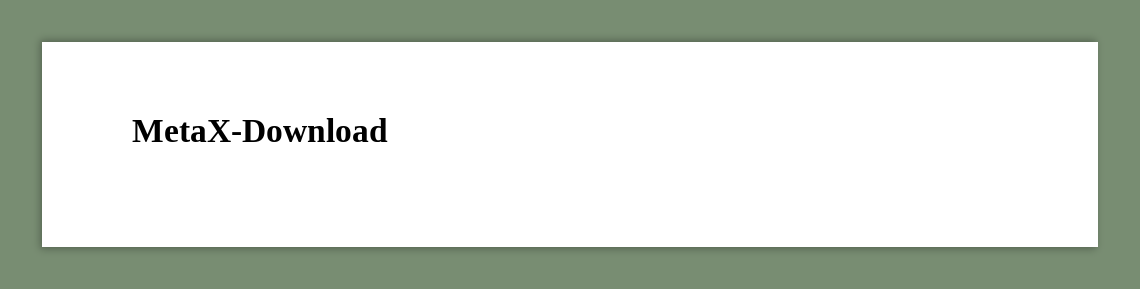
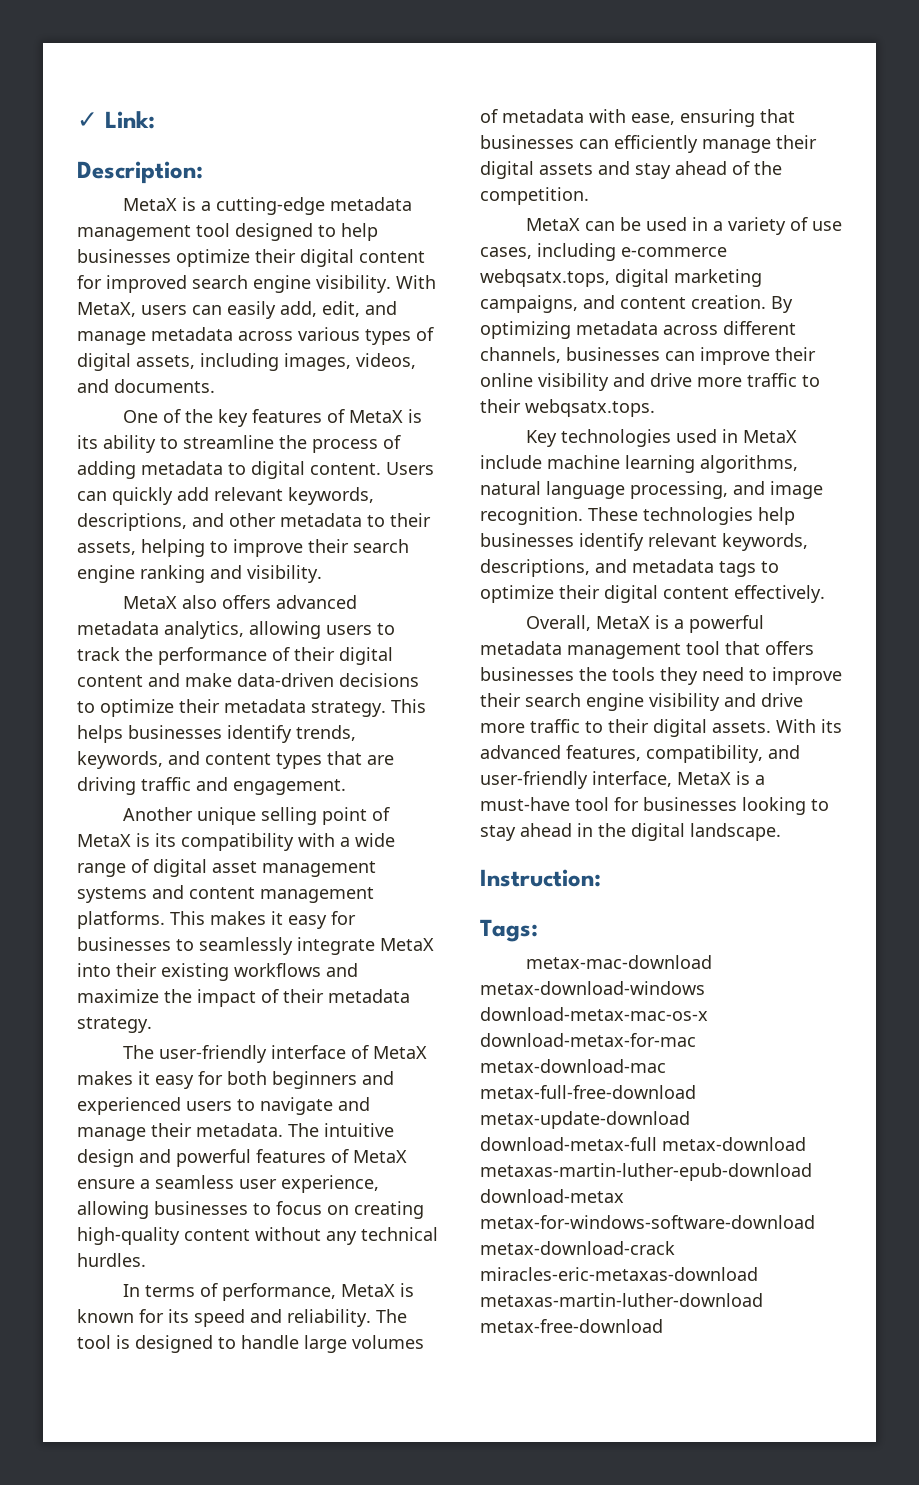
[132,118,388,142] MetaX-Download -> [77,111,155,129] [77,161,203,184] [122,197,412,215] [77,223,378,241] [77,249,425,267] [77,275,436,293] [77,301,397,319] [77,327,434,345] [77,353,416,371] [77,379,215,393] [122,409,422,427] [77,435,401,453] [77,461,434,479] [77,487,374,505] [77,513,431,531] [77,539,409,557] [77,565,322,583] [122,595,357,609] [77,621,395,639] [77,647,393,665] [77,673,419,687] [77,699,426,717] [77,725,356,743] [77,751,394,769] [77,777,346,795] [122,807,390,825] [77,833,395,851] [77,859,376,877] [77,885,374,903] [77,911,356,929] [77,937,434,955] [77,963,358,981] [77,989,410,1007] [77,1017,152,1033] [122,1045,427,1063] [77,1071,394,1089] [77,1097,370,1115] [77,1123,394,1141] [77,1149,407,1167] [77,1175,379,1193] [77,1201,424,1219] [77,1227,438,1245] [77,1253,146,1267] [122,1283,414,1301] [77,1309,407,1327] [77,1335,424,1353] [480,109,795,127] [480,135,817,153] [480,161,782,179] [480,187,589,205] [525,217,842,235] [480,243,727,261] [480,269,762,287] [480,295,793,313] [480,321,796,339] [480,347,816,365] [480,373,820,391] [480,399,655,417] [525,429,797,447] [480,455,798,473] [480,481,823,499] [480,507,795,525] [480,533,808,551] [480,559,779,577] [480,585,825,603] [525,615,764,633] [480,641,814,659] [480,667,842,685] [480,693,803,711] [480,719,842,737] [480,745,800,763] [480,771,765,789] [480,797,829,815] [480,823,781,841] [480,869,601,887] [480,919,538,942] [525,955,712,969] [480,981,705,995] [480,1007,708,1021] [480,1033,696,1047] [480,1059,666,1073] [480,1085,696,1099] [480,1111,690,1129] [480,1137,806,1151] [480,1163,812,1181] [480,1189,624,1203] [480,1215,815,1229] [480,1241,675,1255] [480,1267,758,1281] [480,1293,763,1307] [480,1319,663,1333] ✓ Link: // Description: // MetaX is a cutting-edge metadata management tool designed to help businesses optimize their digital content for improved search engine visibility. With MetaX, users can easily add, edit, and manage metadata across various types of digital assets, including images, videos, and documents. // One of the key features of MetaX is its ability to streamline the process of adding metadata to digital content. Users can quickly add relevant keywords, descriptions, and other metadata to their assets, helping to improve their search engine ranking and visibility. // MetaX also offers advanced metadata analytics, allowing users to track the performance of their digital content and make data-driven decisions to optimize their metadata strategy. This helps businesses identify trends, keywords, and content types that are driving traffic and engagement. // Another unique selling point of MetaX is its compatibility with a wide range of digital asset management systems and content management platforms. This makes it easy for businesses to seamlessly integrate MetaX into their existing workflows and maximize the impact of their metadata strategy. // The user-friendly interface of MetaX makes it easy for both beginners and experienced users to navigate and manage their metadata. The intuitive design and powerful features of MetaX ensure a seamless user experience, allowing businesses to focus on creating high-quality content without any technical hurdles. // In terms of performance, MetaX is known for its speed and reliability. The tool is designed to handle large volumes of metadata with ease, ensuring that businesses can efficiently manage their digital assets and stay ahead of the competition. // MetaX can be used in a variety of use cases, including e-commerce webqsatx.tops, digital marketing campaigns, and content creation. By optimizing metadata across different channels, businesses can improve their online visibility and drive more traffic to their webqsatx.tops. // Key technologies used in MetaX include machine learning algorithms, natural language processing, and image recognition. These technologies help businesses identify relevant keywords, descriptions, and metadata tags to optimize their digital content effectively. // Overall, MetaX is a powerful metadata management tool that offers businesses the tools they need to improve their search engine visibility and drive more traffic to their digital assets. With its advanced features, compatibility, and user-friendly interface, MetaX is a must-have tool for businesses looking to stay ahead in the digital landscape. // Instruction: // Tags: // metax-mac-download metax-download-windows download-metax-mac-os-x download-metax-for-mac metax-download-mac metax-full-free-download metax-update-download download-metax-full metax-download metaxas-martin-luther-epub-download download-metax metax-for-windows-software-download metax-download-crack miracles-eric-metaxas-download metaxas-martin-luther-download metax-free-download

